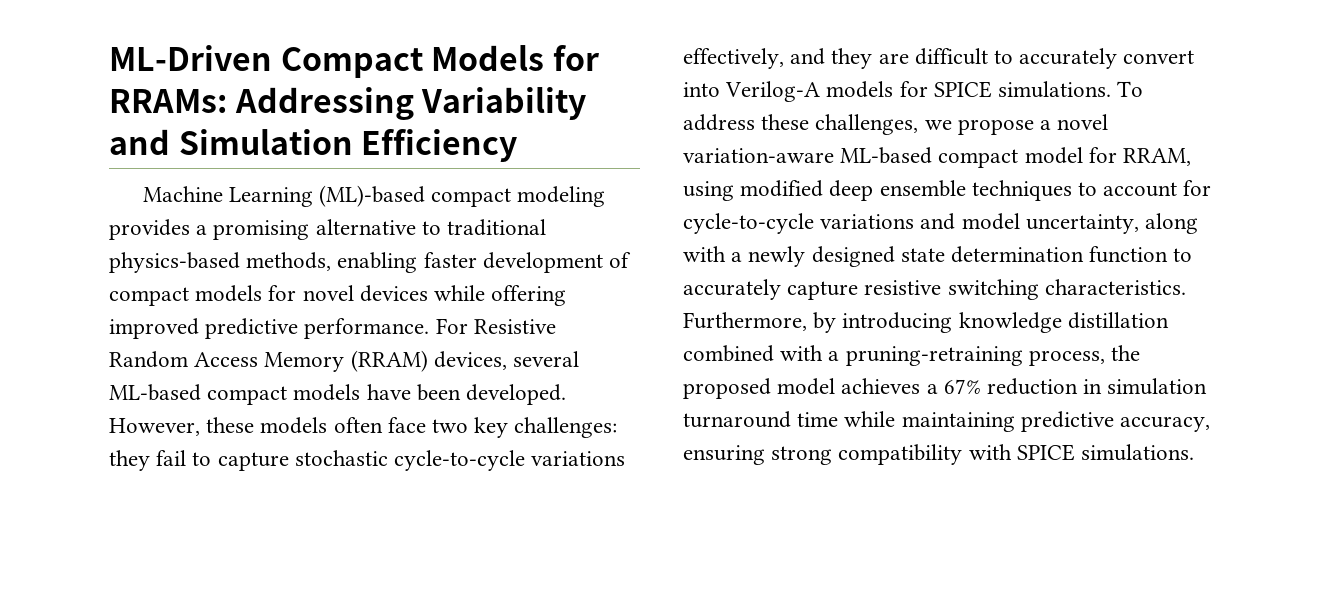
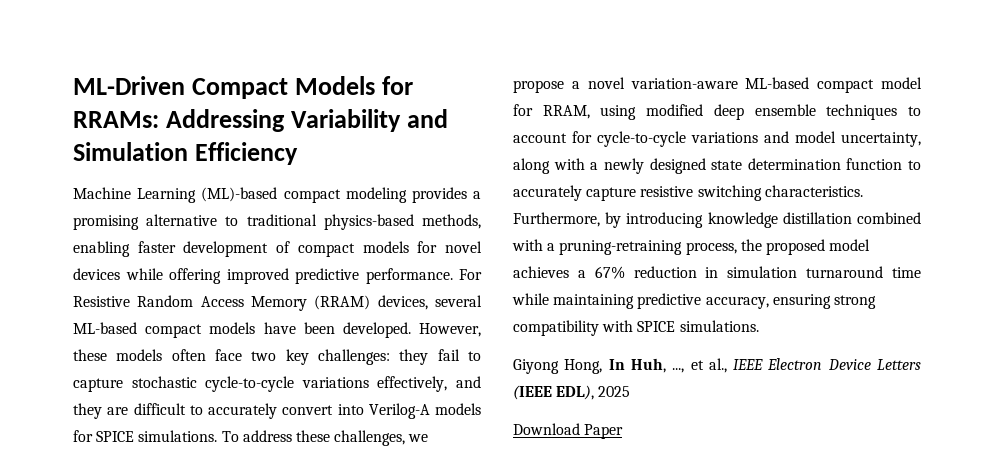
(1195, 452) none -> [513,358,921,374] [513,385,631,400] [513,423,624,439] // Giyong Hong, In Huh, ..., et al., IEEE Electron Device Letters (IEEE EDL), 2025 // Download Paper

